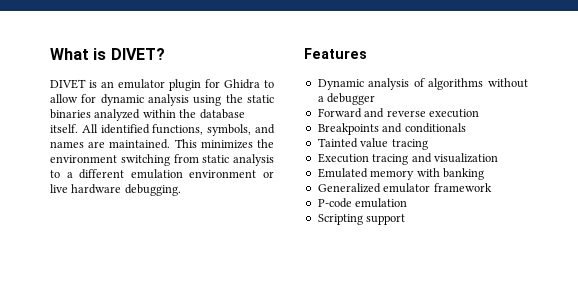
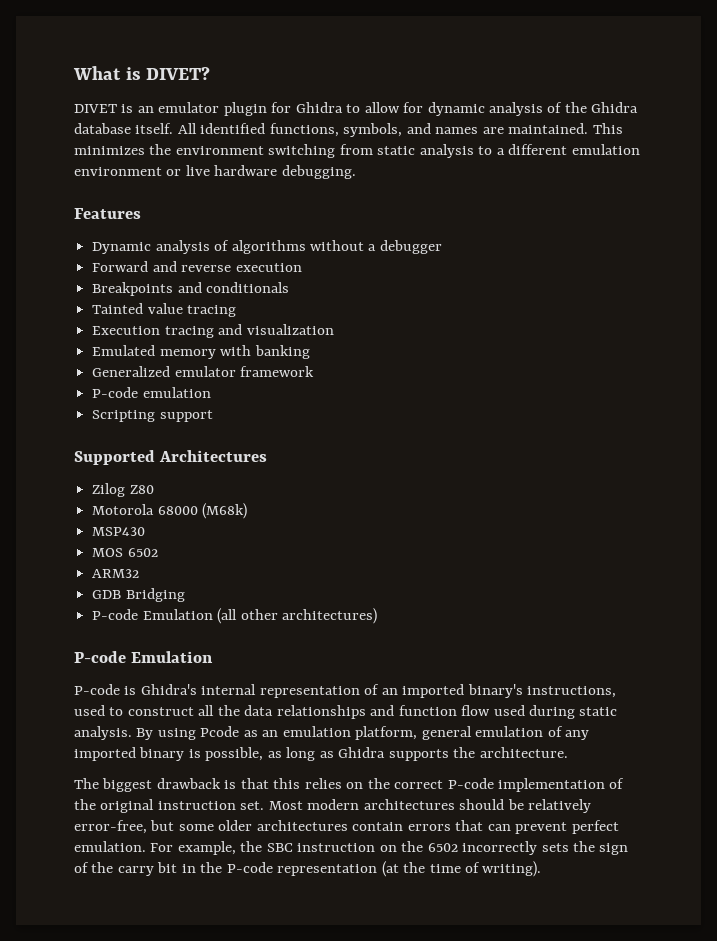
[193,94,274,106] [50,109,197,121] using the static binaries analyzed within the -> [547,102,639,113] of the Ghidra
(406, 219) none -> [74,450,268,465] [92,483,154,497] [92,503,248,519] [92,527,146,536] [92,548,158,557] [92,569,140,578] [92,588,185,602] [92,608,377,624] [74,651,214,663] [74,684,617,698] [74,705,618,719] [74,726,590,740] [74,747,568,761] [74,778,625,792] [74,799,592,813] [74,820,619,834] [74,841,629,855] [74,861,542,877] // Supported Architectures // Zilog Z80 // Motorola 68000 (M68k) // MSP430 // MOS 6502 // ARM32 // GDB Bridging // P-code Emulation (all other architectures) // P-code Emulation // P-code is Ghidra's internal representation of an imported binary's instructions, used to construct all the data relationships and function flow used during static analysis. By using Pcode as an emulation platform, general emulation of any imported binary is possible, as long as Ghidra supports the architecture. // The biggest drawback is that this relies on the correct P-code implementation of the original instruction set. Most modern architectures should be relatively error-free, but some older architectures contain errors that can prevent perfect emulation. For example, the SBC instruction on the 6502 incorrectly sets the sign of the carry bit in the P-code representation (at the time of writing).

